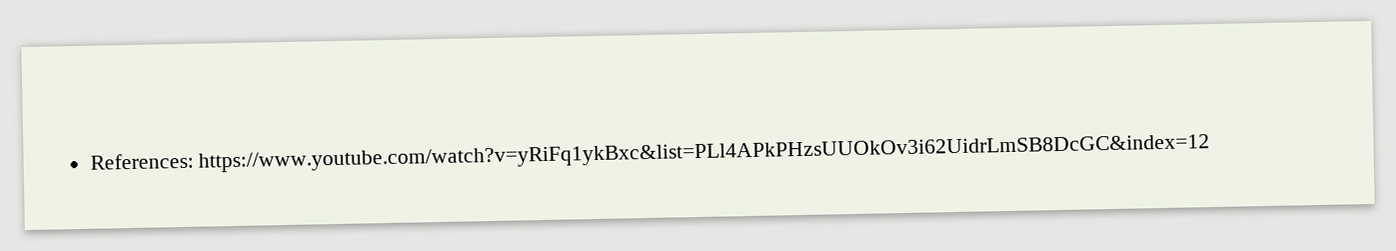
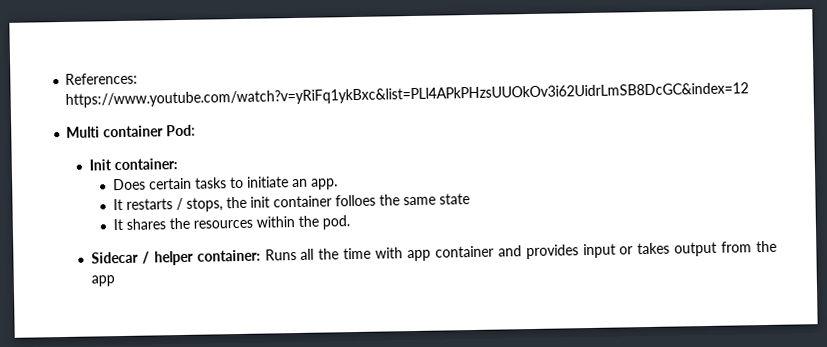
(1211, 153) none -> [66,124,197,138] [89,158,179,171] [112,176,338,191] [112,193,470,212] [112,215,350,231] [91,240,777,266] [91,275,116,287] // Multi container Pod: // Init container: // Does certain tasks to initiate an app. // It restarts / stops, the init container folloes the same state // It shares the resources within the pod. // Sidecar / helper container: Runs all the time with app container and provides input or takes output from the app

